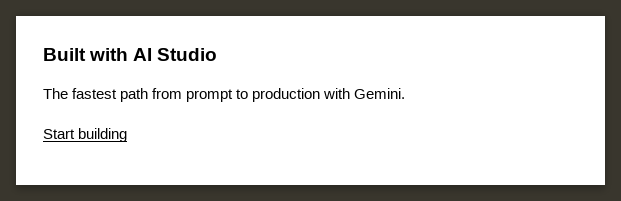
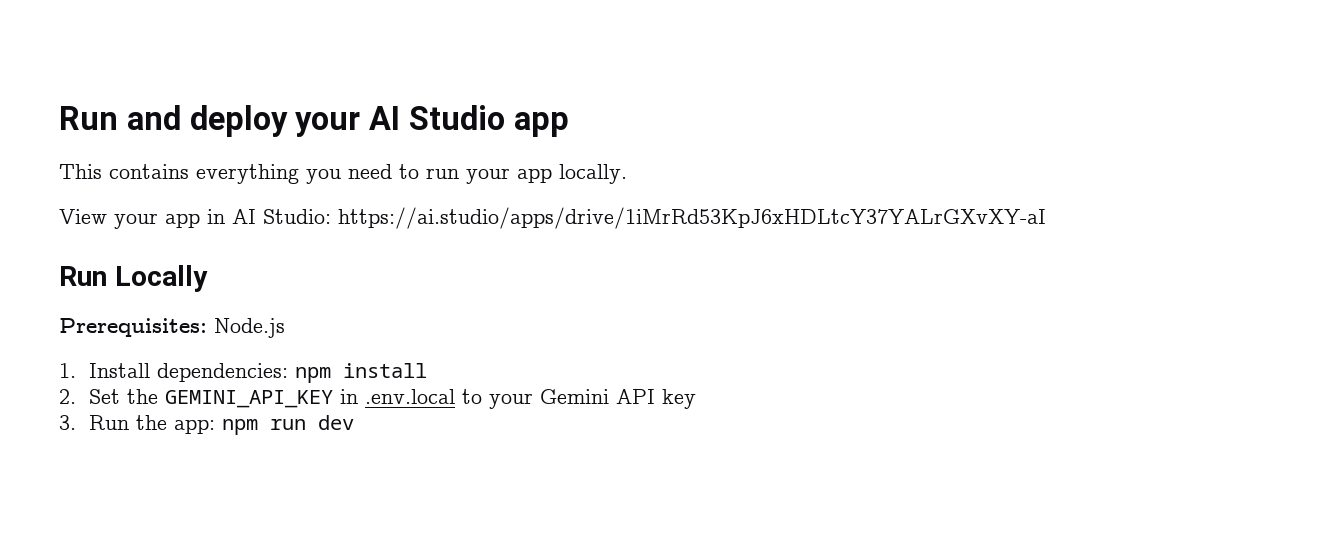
[43,48,218,61] [43,88,406,102] [43,128,128,142] Built with AI Studio // The fastest path from prompt to production with Gemini. // Start building -> [59,105,569,137] [59,164,627,184] [59,207,1046,229] [59,265,208,292] [59,318,285,338] [59,363,427,383] [59,389,696,409] [59,415,354,435] Run and deploy your AI Studio app // This contains everything you need to run your app locally. // View your app in AI Studio: https://ai.studio/apps/drive/1iMrRd53KpJ6xHDLtcY37YALrGXvXY-aI // Run Locally // Prerequisites: Node.js // 1. Install dependencies: npm install // 2. Set the GEMINI_API_KEY in .env.local to your Gemini API key // 3. Run the app: npm run dev

